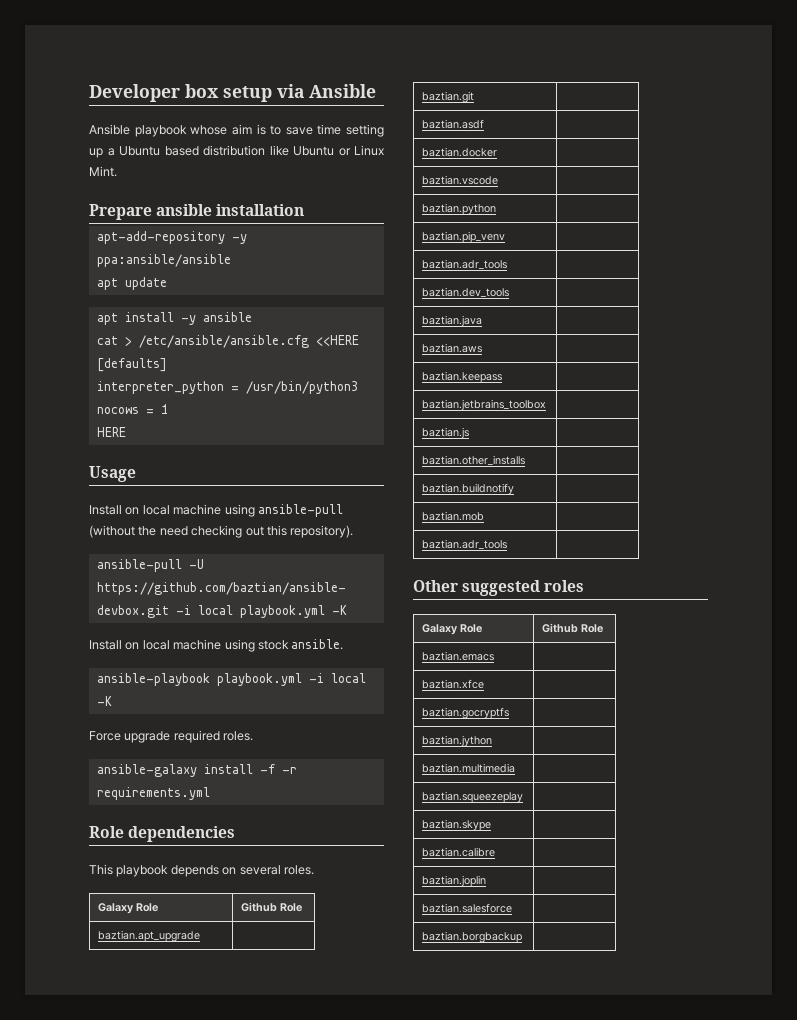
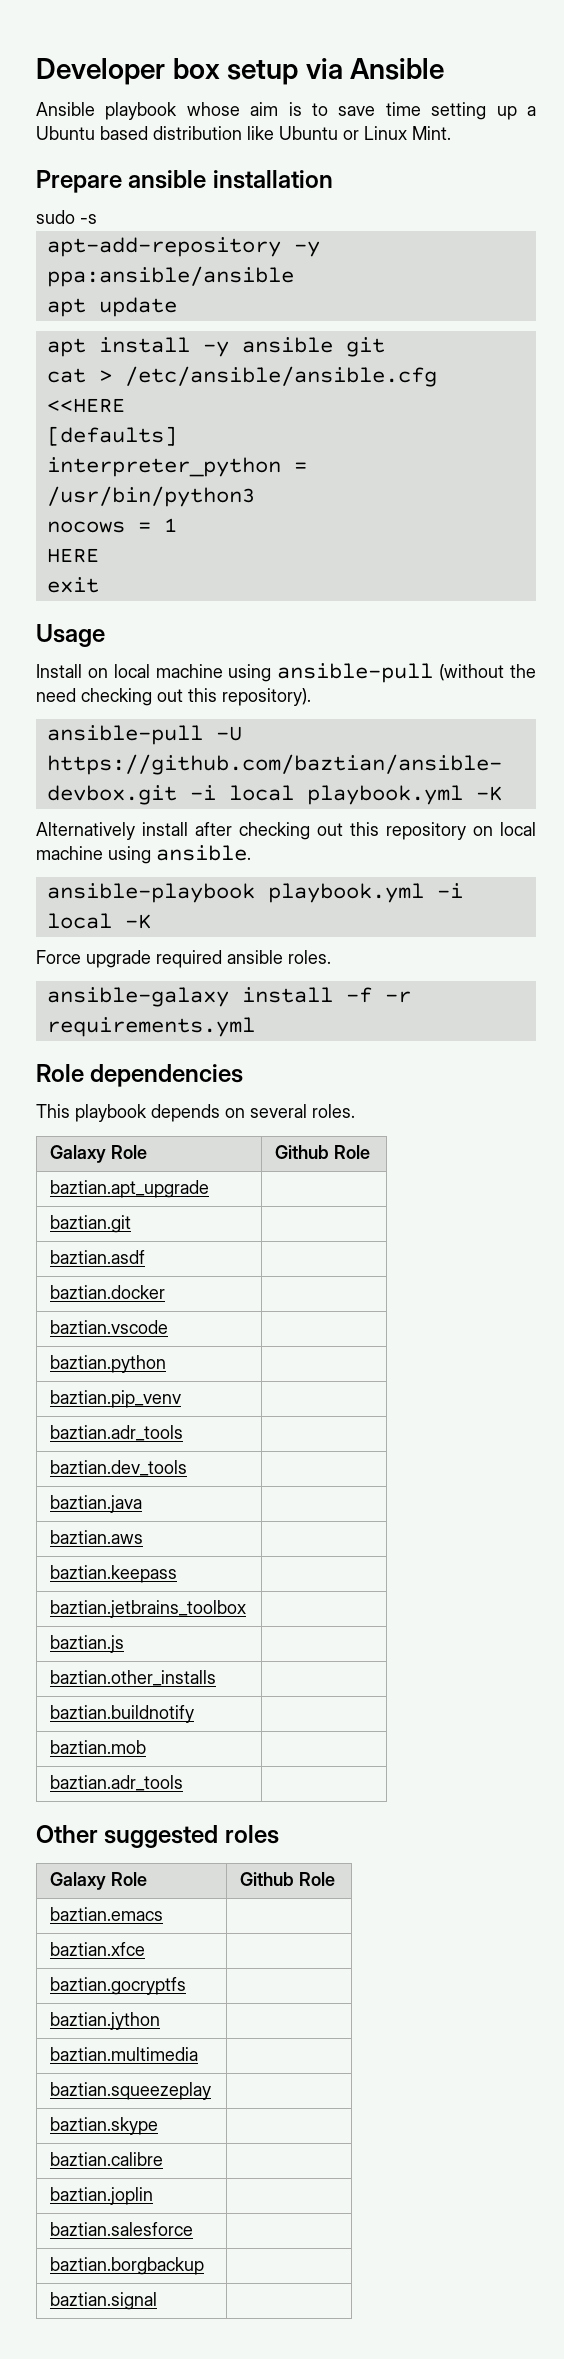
(305, 210) none -> [36,210,97,224] // sudo -s
(252, 317) none -> [345,337,385,357] git
(126, 432) none -> [46,577,99,593] // exit
[89,639,289,652] Install on local machine using stock -> [36,822,536,840] [36,846,151,864] Alternatively install after checking out this repository on local machine using
(220, 736) none -> [227,950,283,964] ansible
(523, 937) none -> [50,2292,158,2310] // baztian.signal |

